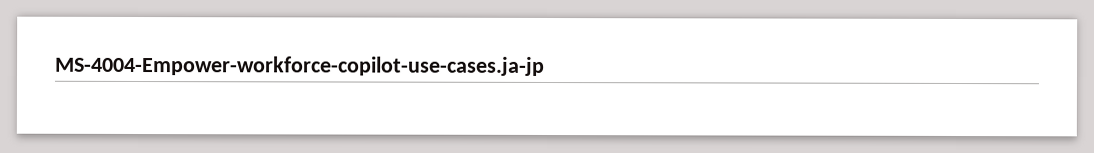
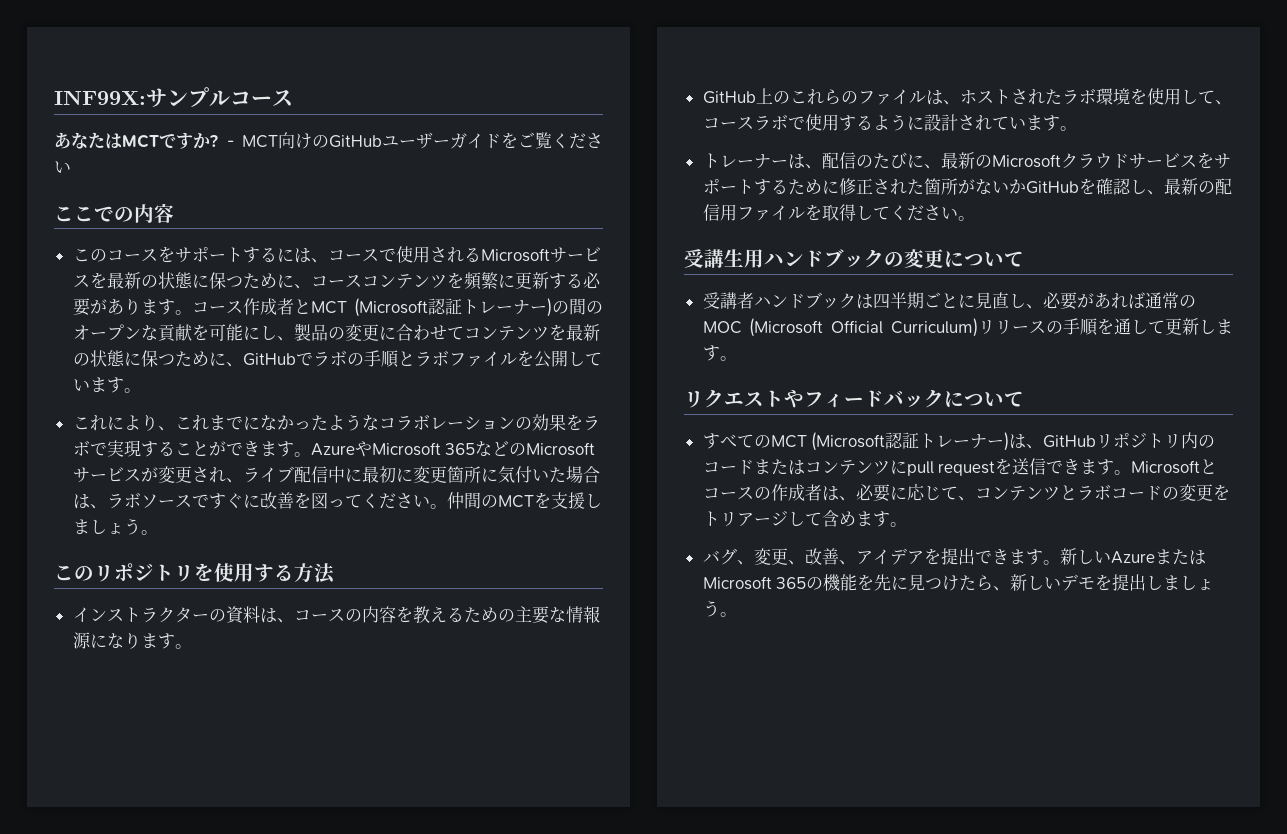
[55,55,545,76] MS-4004-Empower-workforce-copilot-use-cases.ja-jp -> [54,87,293,108] [54,132,603,149] [54,161,71,173] [54,203,174,223] [72,246,601,263] [72,272,601,290] [72,298,603,317] [72,323,600,342] [72,350,602,368] [72,377,141,393] [72,414,600,431] [72,440,596,457] [72,466,600,483] [72,492,602,509] [72,518,158,535] [54,563,335,584] [72,606,600,624] [72,632,192,649] [702,88,1232,105] [702,114,1077,131] [702,152,1231,169] [702,178,1232,195] [702,204,975,221] [684,249,1024,268] [702,292,1196,310] [702,318,1233,337] [702,345,737,361] [684,389,1024,408] [702,432,1216,451] [702,458,1218,476] [702,484,1230,502] [702,510,907,527] [702,548,1206,565] [702,574,1215,591] [702,600,737,617] INF99X:サンプルコース // あなたはMCTですか? - MCT向けのGitHubユーザーガイドをご覧ください // ここでの内容 // このコースをサポートするには、コースで使用されるMicrosoftサービスを最新の状態に保つために、コースコンテンツを頻繁に更新する必要があります。コース作成者とMCT (Microsoft認証トレーナー)の間のオープンな貢献を可能にし、製品の変更に合わせてコンテンツを最新の状態に保つために、GitHubでラボの手順とラボファイルを公開しています。 // これにより、これまでになかったようなコラボレーションの効果をラボで実現することができます。AzureやMicrosoft 365などのMicrosoftサービスが変更され、ライブ配信中に最初に変更箇所に気付いた場合は、ラボソースですぐに改善を図ってください。仲間のMCTを支援しましょう。 // このリポジトリを使用する方法 // インストラクターの資料は、コースの内容を教えるための主要な情報源になります。 // GitHub上のこれらのファイルは、ホストされたラボ環境を使用して、コースラボで使用するように設計されています。 // トレーナーは、配信のたびに、最新のMicrosoftクラウドサービスをサポートするために修正された箇所がないかGitHubを確認し、最新の配信用ファイルを取得してください。 // 受講生用ハンドブックの変更について // 受講者ハンドブックは四半期ごとに見直し、必要があれば通常のMOC (Microsoft Official Curriculum)リリースの手順を通して更新します。 // リクエストやフィードバックについて // すべてのMCT (Microsoft認証トレーナー)は、GitHubリポジトリ内のコードまたはコンテンツにpull requestを送信できます。Microsoftとコースの作成者は、必要に応じて、コンテンツとラボコードの変更をトリアージして含めます。 // バグ、変更、改善、アイデアを提出できます。新しいAzureまたはMicrosoft 365の機能を先に見つけたら、新しいデモを提出しましょう。

